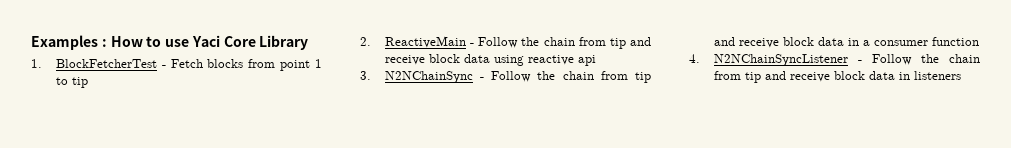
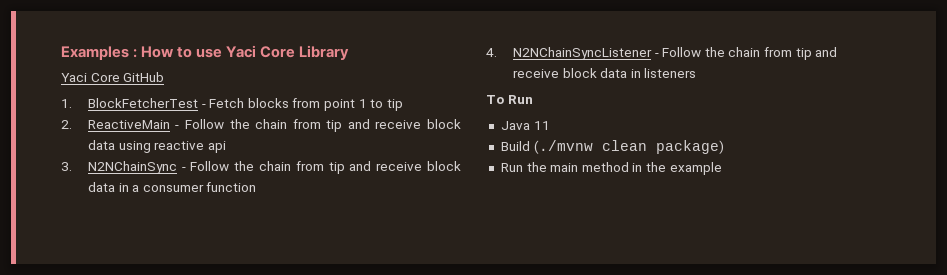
(309, 42) none -> [61,72,165,82] // Yaci Core GitHub
(961, 75) none -> [486,95,533,104] [500,121,550,130] [500,140,724,154] [500,162,722,175] // To Run // Java 11 // Build (./mvnw clean package) // Run the main method in the example

